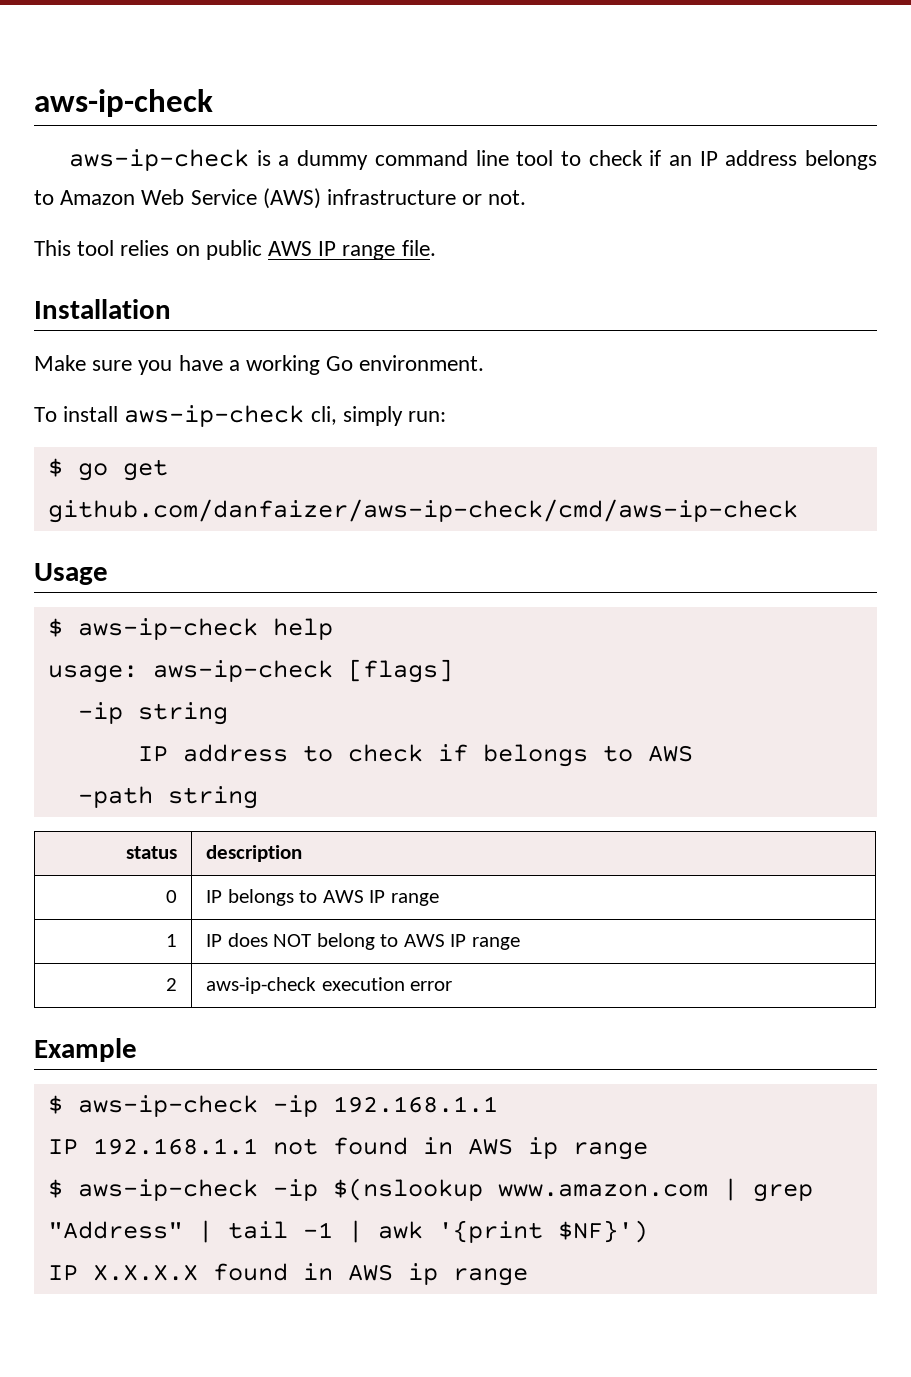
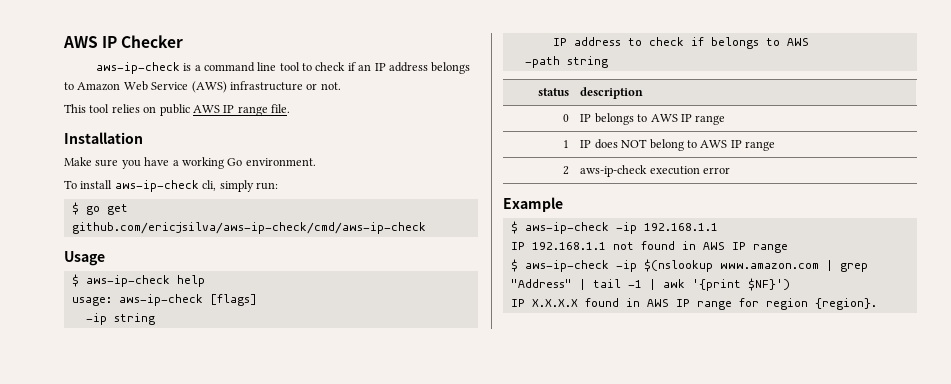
[34,89,213,117] aws-ip-check -> [63,35,184,48] AWS IP Checker
[297,150,369,170] dummy -> (201, 68) none
[47,499,798,523] github.com/danfaizer/aws-ip-check/cmd/aws-ip-check -> [71,222,426,234] github.com/ericjsilva/aws-ip-check/cmd/aws-ip-check
[527,1137,558,1159] ip -> [731,242,746,250] IP
[407,1263,528,1286] ip range -> [675,298,877,310] IP range for region {region}.

